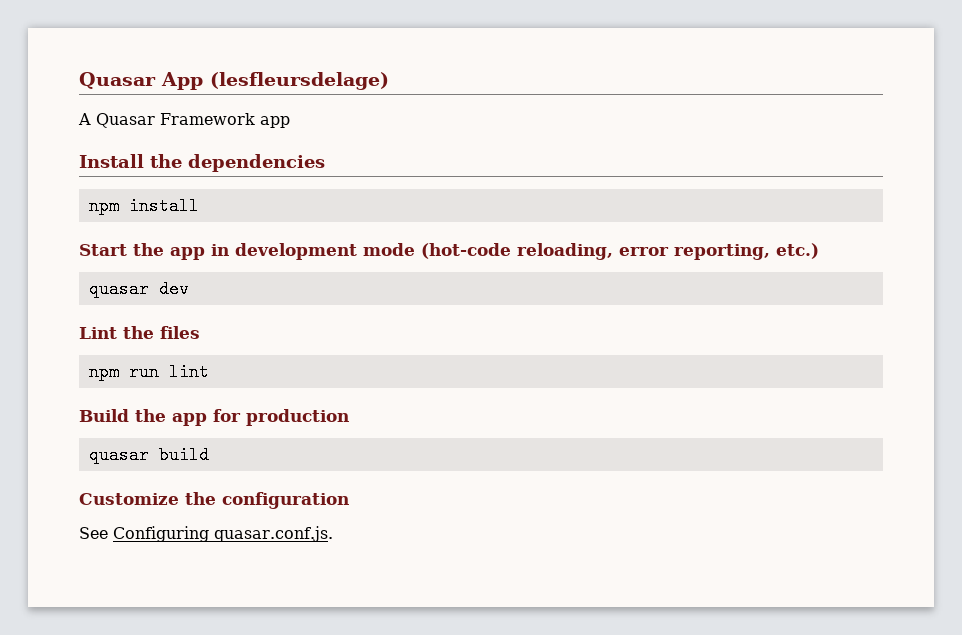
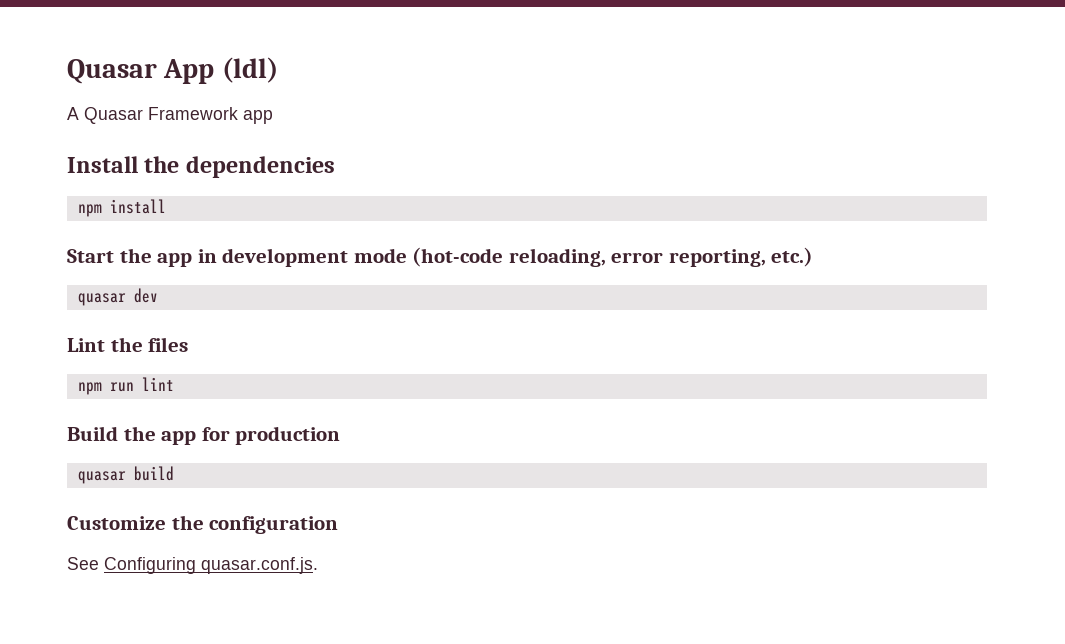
[210,72,389,90] (lesfleursdelage) -> [221,57,278,83] (ldl)

